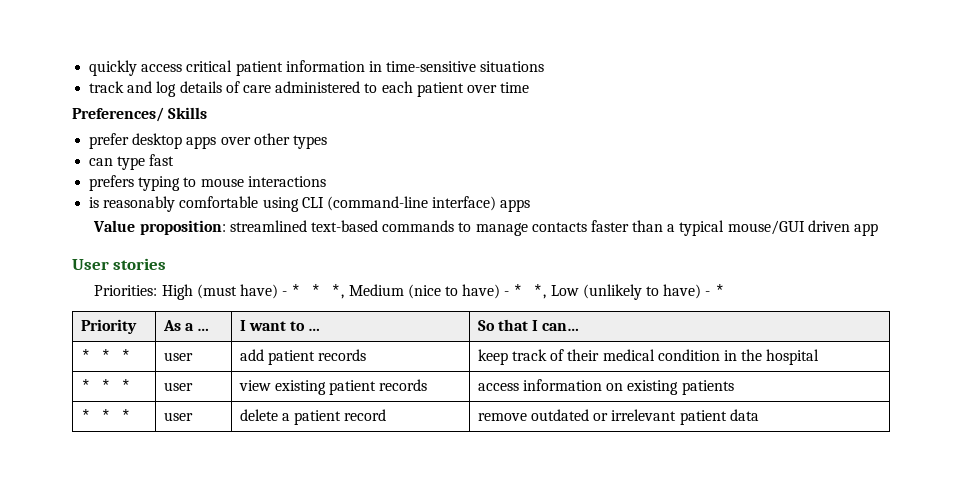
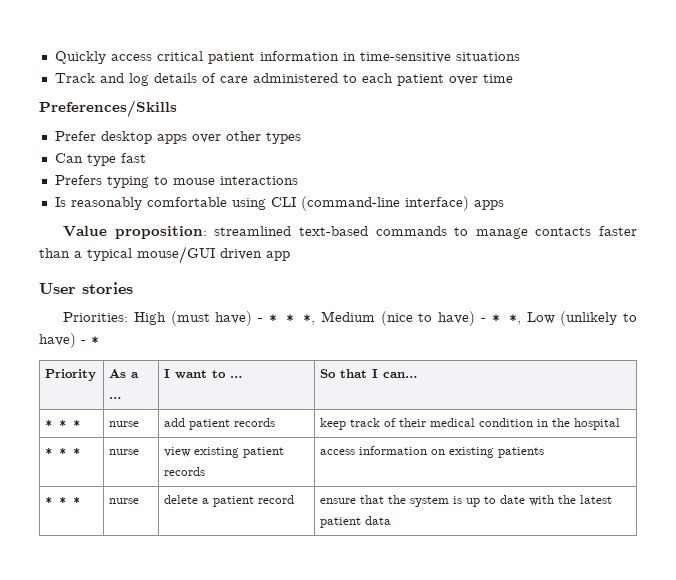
[89,60,138,76] quickly -> [54,51,106,64] Quickly
[89,81,125,93] track -> [54,73,95,83] Track
[72,107,208,122] [89,133,130,149] Preferences/ Skills // prefer -> [39,100,177,117] [54,131,96,141] Preferences/Skills // Prefer
[89,158,114,166] can -> [54,153,83,163] Can
[89,175,135,191] prefers -> [54,175,102,185] Prefers
[89,197,100,208] is -> [54,197,66,207] Is
[163,352,193,361] user -> [109,421,140,427] nurse
[163,382,193,391] user -> [109,449,140,455] nurse
[163,412,193,421] user -> [109,498,140,504] nurse
[477,409,677,421] remove outdated or irrelevant -> [320,495,613,507] ensure that the system is up to date with the latest

